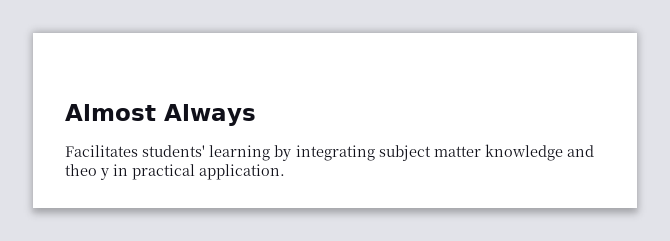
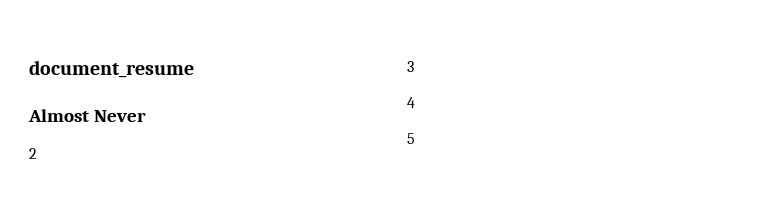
[65,104,256,126] [65,144,594,161] [65,164,285,180] Almost Always // Facilitates students' learning by integrating subject matter knowledge and theo y in practical application. -> [29,60,194,78] [28,109,146,122] [29,148,37,159] [407,61,414,72] [407,97,415,108] [407,133,415,144] document_resume // Almost Never // 2 // 3 // 4 // 5

